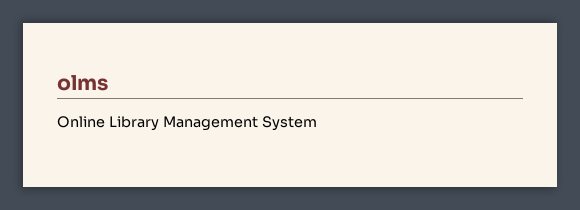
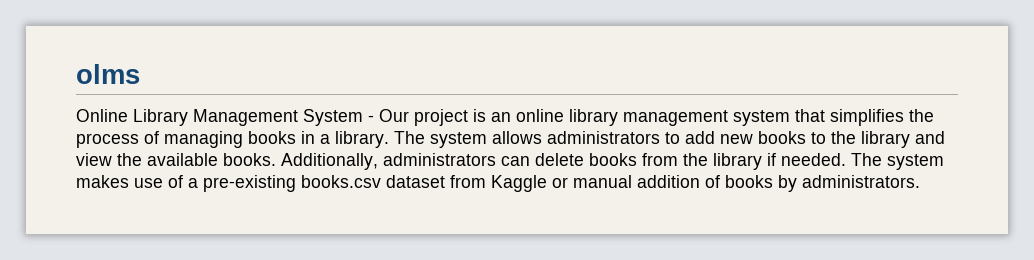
(317, 123) none -> [368,109,934,126] [76,131,945,148] [76,153,944,170] [76,175,920,192] - Our project is an online library management system that simplifies the process of managing books in a library. The system allows administrators to add new books to the library and view the available books. Additionally, administrators can delete books from the library if needed. The system makes use of a pre-existing books.csv dataset from Kaggle or manual addition of books by administrators.

